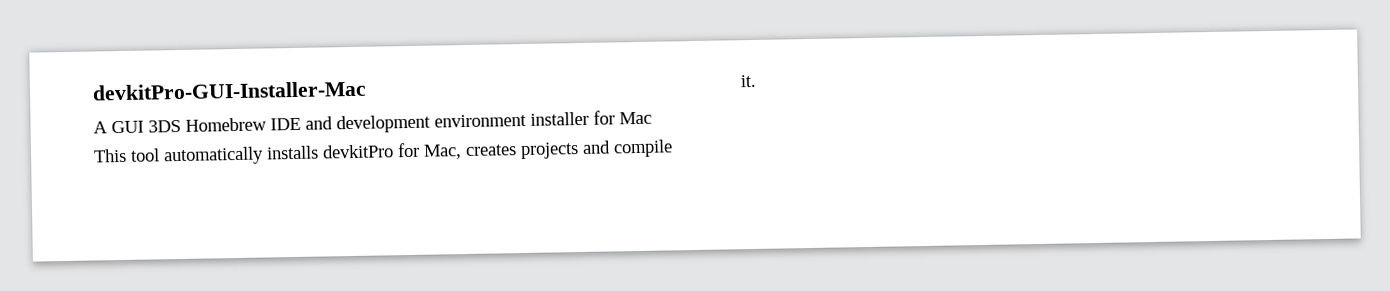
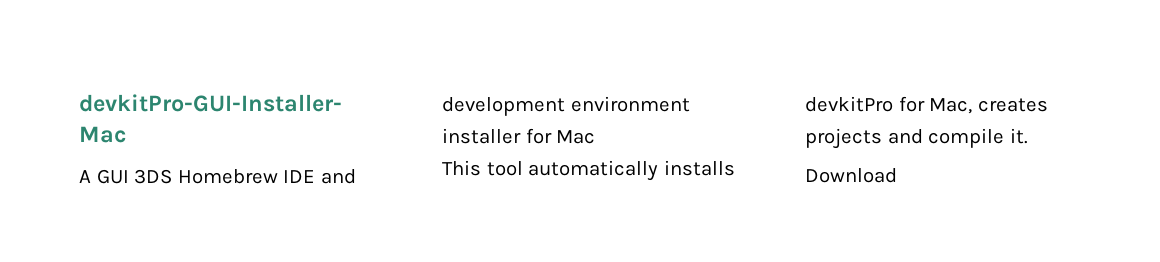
(756, 81) none -> [805,168,897,183] // Download

